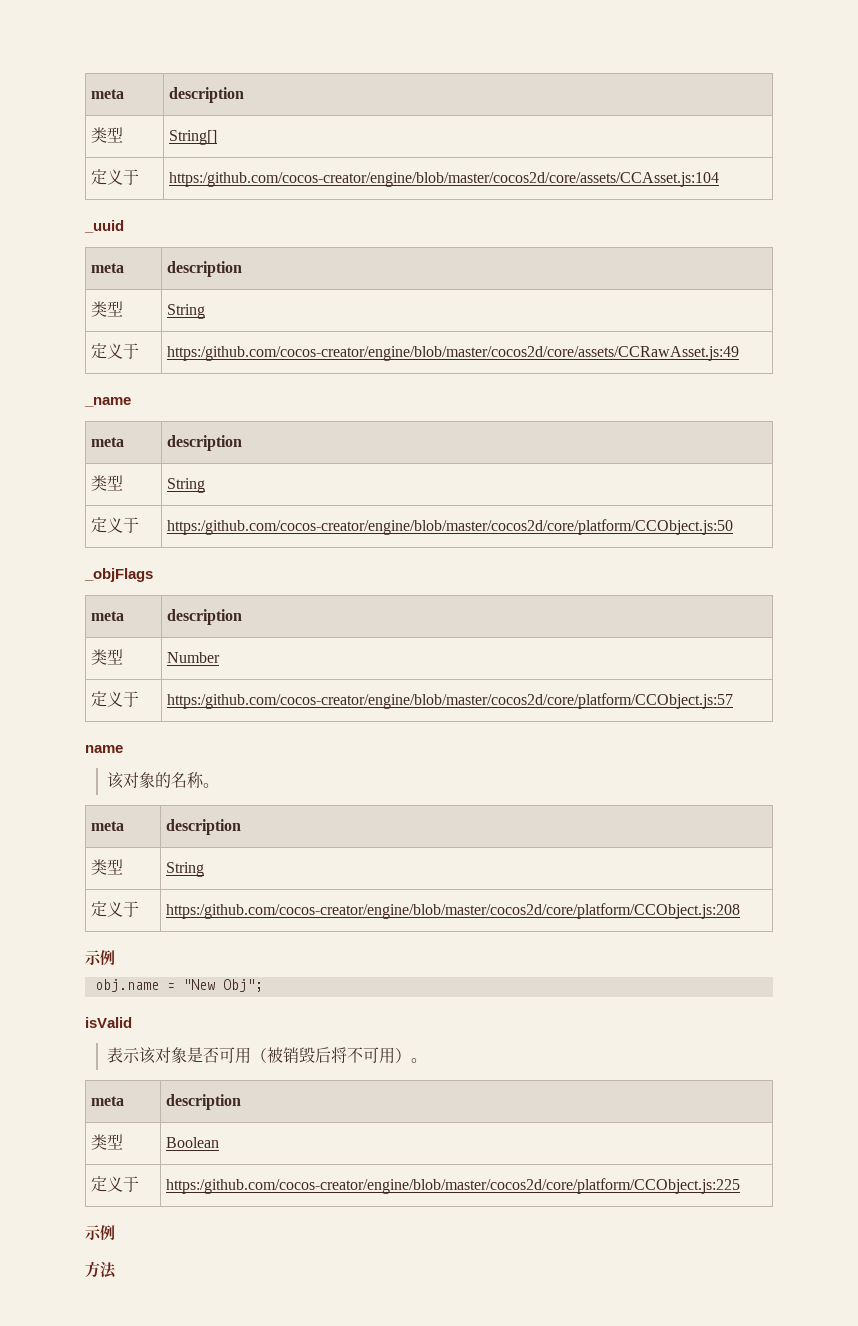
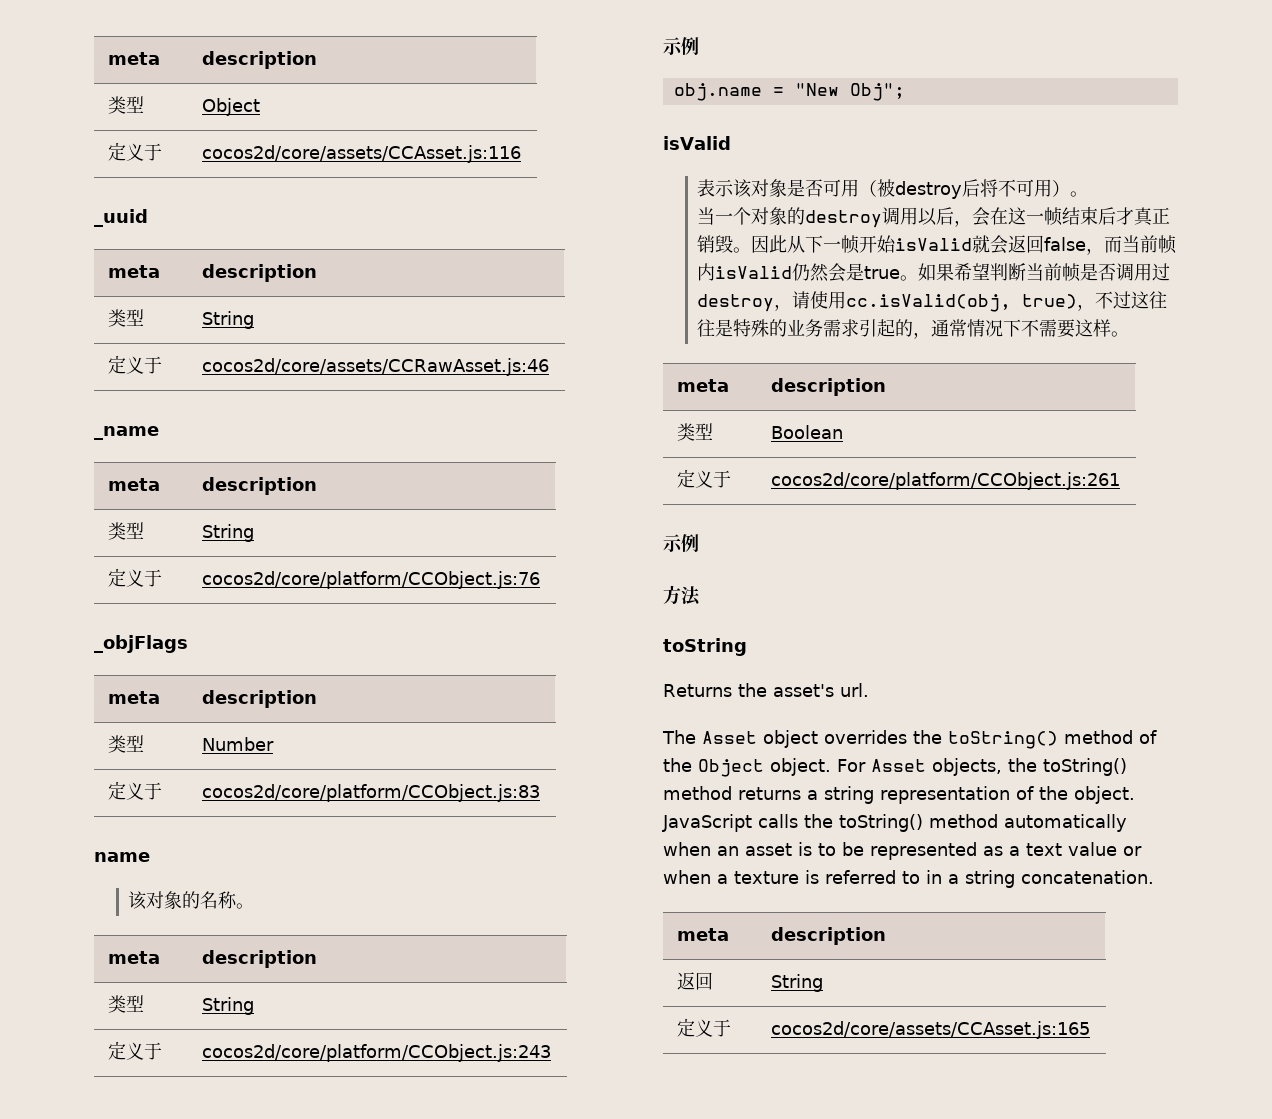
[91,89,125,99] [169,87,245,103] [91,127,124,143] [169,130,218,145] [91,169,140,185] [169,172,720,187] meta | description // 类型 | String[] // 定义于 | https:/github.com/cocos-creator/engine/blob/master/cocos2d/core/assets/CCAsset.js:104 -> [107,52,160,65] [201,51,317,69] [107,96,144,114] [201,98,260,116] [107,142,162,161] [201,145,521,163] meta | description // 类型 | Object // 定义于 | cocos2d/core/assets/CCAsset.js:116
[167,346,740,361] https:/github.com/cocos-creator/engine/blob/master/cocos2d/core/assets/CCRawAsset.js:49 -> [201,358,549,376] cocos2d/core/assets/CCRawAsset.js:46
[167,519,734,535] https:/github.com/cocos-creator/engine/blob/master/cocos2d/core/platform/CCObject.js:50 -> [201,571,540,589] cocos2d/core/platform/CCObject.js:76
[167,693,734,709] https:/github.com/cocos-creator/engine/blob/master/cocos2d/core/platform/CCObject.js:57 -> [201,784,540,802] cocos2d/core/platform/CCObject.js:83
[166,903,741,919] https:/github.com/cocos-creator/engine/blob/master/cocos2d/core/platform/CCObject.js:208 -> [201,1044,551,1062] cocos2d/core/platform/CCObject.js:243
[283,1047,316,1063] 销毁 -> [895,181,963,199] destroy
(428, 1060) none -> [697,207,1171,228] [697,235,1178,255] [697,263,1171,282] [697,291,1168,312] [697,319,1130,339] // 当一个对象的destroy调用以后，会在这一帧结束后才真正销毁。因此从下一帧开始isValid就会返回false，而当前帧内isValid仍然会是true。如果希望判断当前帧是否调用过destroy，请使用cc.isValid(obj, true)，不过这往往是特殊的业务需求引起的，通常情况下不需要这样。
[166,1178,741,1194] https:/github.com/cocos-creator/engine/blob/master/cocos2d/core/platform/CCObject.js:225 -> [770,472,1120,490] cocos2d/core/platform/CCObject.js:261
(117, 1270) none -> [663,638,747,656] [663,683,869,697] [662,730,1157,749] [663,758,1127,777] [663,786,1135,804] [662,814,1127,832] [663,842,1142,860] [663,870,1154,888] [676,928,729,941] [770,927,886,945] [676,972,713,990] [770,974,823,992] [676,1018,731,1037] [770,1021,1090,1039] // toString // Returns the asset's url. // The Asset object overrides the toString() method of the Object object. For Asset objects, the toString() method returns a string representation of the object. JavaScript calls the toString() method automatically when an asset is to be represented as a text value or when a texture is referred to in a string concatenation. // meta | description // 返回 | String // 定义于 | cocos2d/core/assets/CCAsset.js:165

